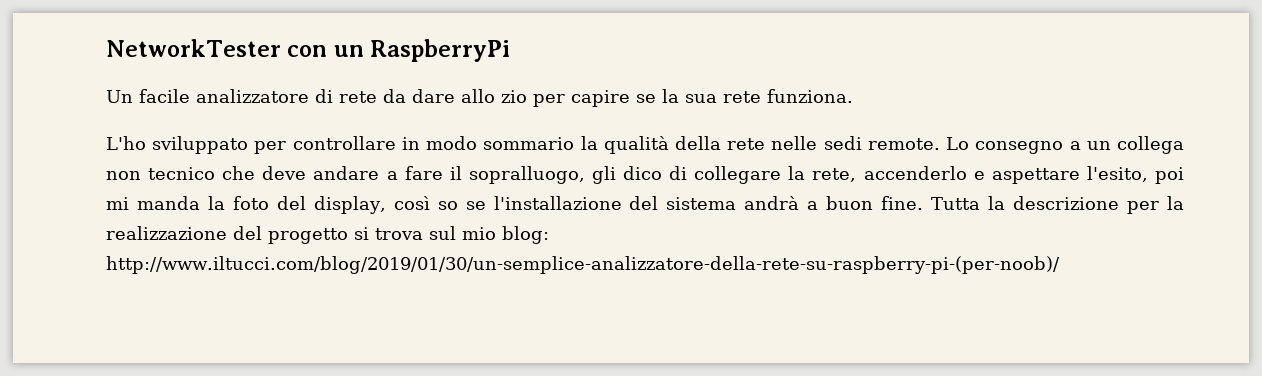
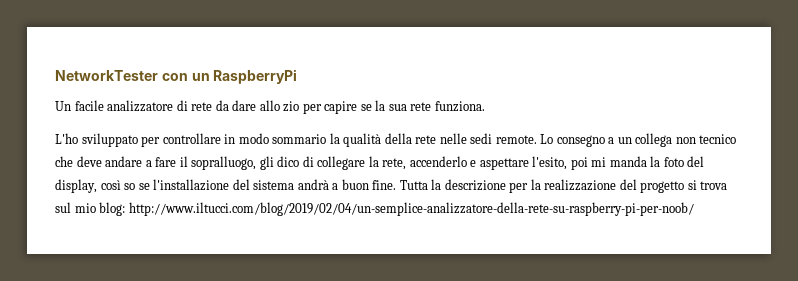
[106,256,1060,274] http://www.iltucci.com/blog/2019/01/30/un-semplice-analizzatore-della-rete-su-raspberry-pi-(per-noob)/ -> [128,202,694,216] http://www.iltucci.com/blog/2019/02/04/un-semplice-analizzatore-della-rete-su-raspberry-pi-per-noob/

